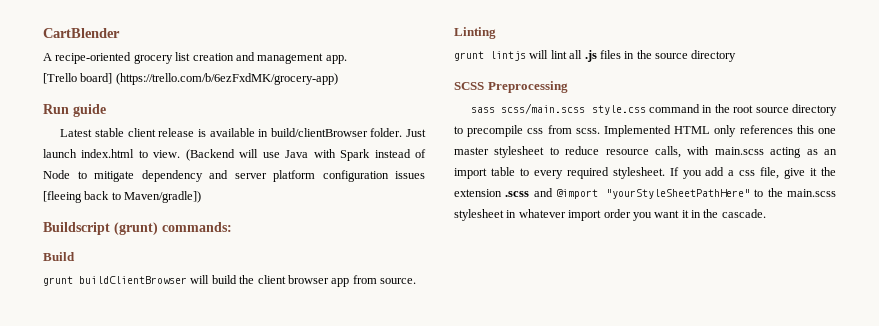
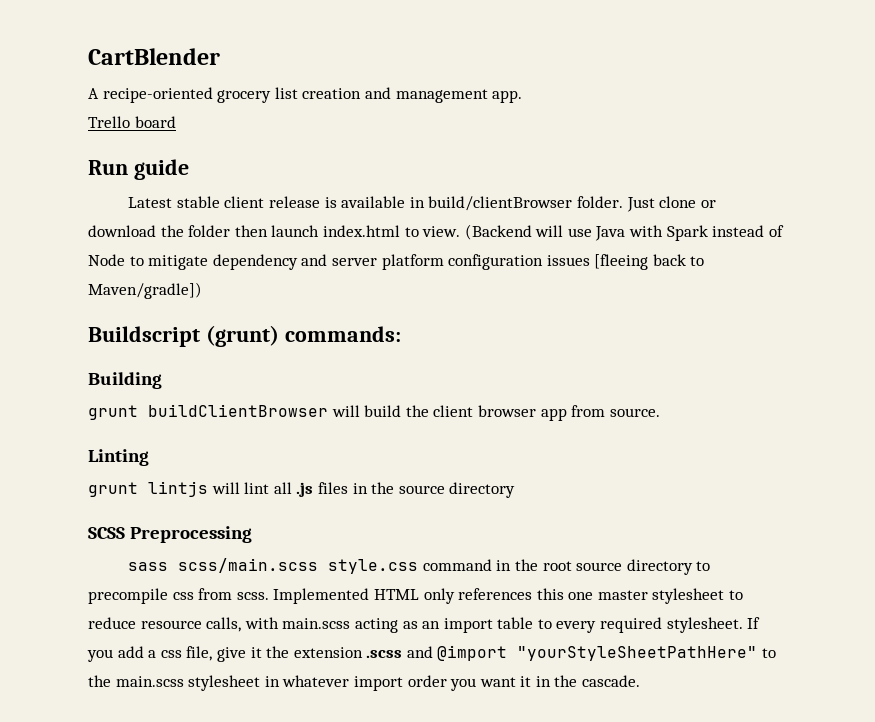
[43,73,338,85] [Trello board] (https://trello.com/b/6ezFxdMK/grocery-app) -> [88,116,176,128] Trello board
(426, 133) none -> [659,196,716,208] [88,225,268,237] clone or download the folder then
[43,252,75,261] Build -> [88,372,162,389] Building

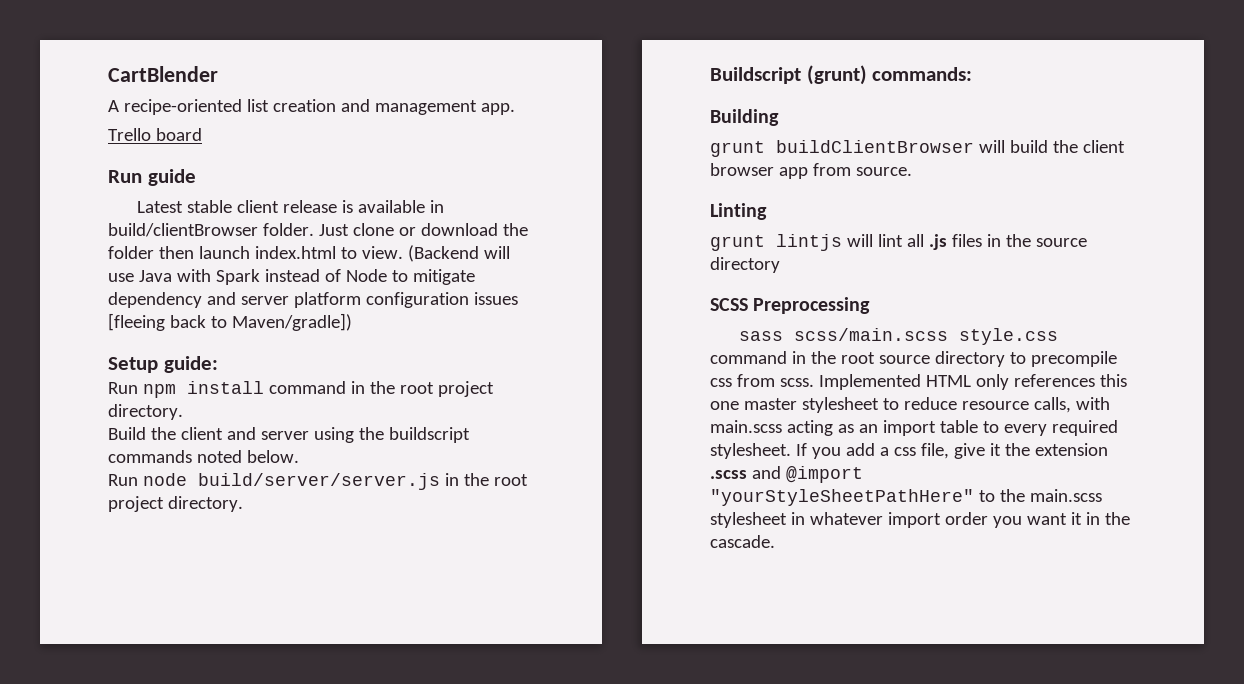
[217,90,272,103] grocery -> (242, 107) none
(202, 290) none -> [108,356,218,373] [108,381,494,398] [108,404,183,420] [108,427,470,443] [108,450,299,463] [108,473,528,490] [108,496,243,512] // Setup guide: // Run npm install command in the root project directory. // Build the client and server using the buildscript commands noted below. // Run node build/server/server.js in the root project directory.

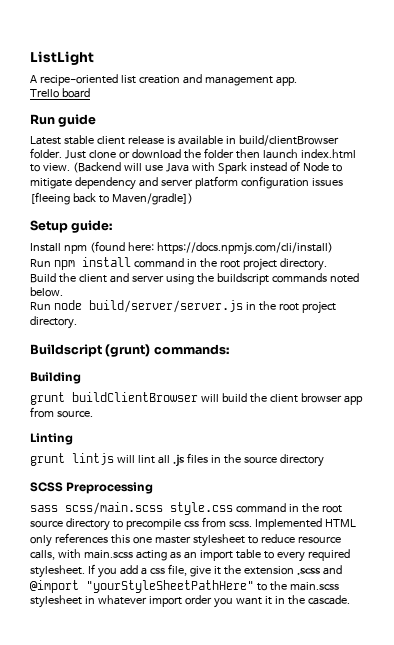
[108,66,218,82] CartBlender -> [30,51,94,65] ListLight
(218, 364) none -> [30,241,333,255] // Install npm (found here: https://docs.npmjs.com/cli/install)

